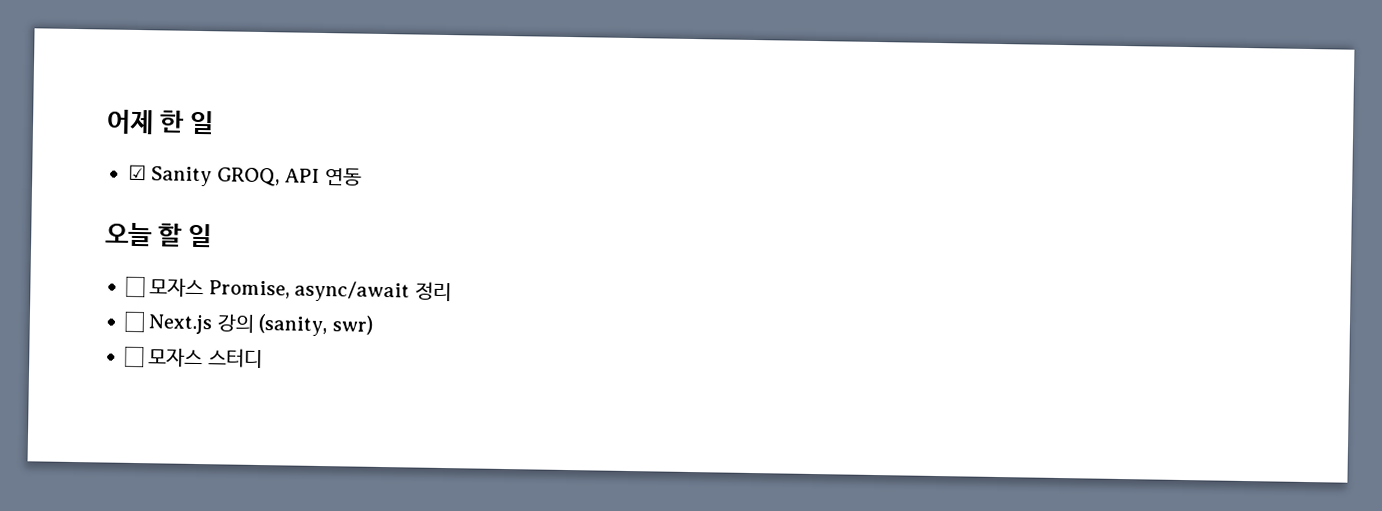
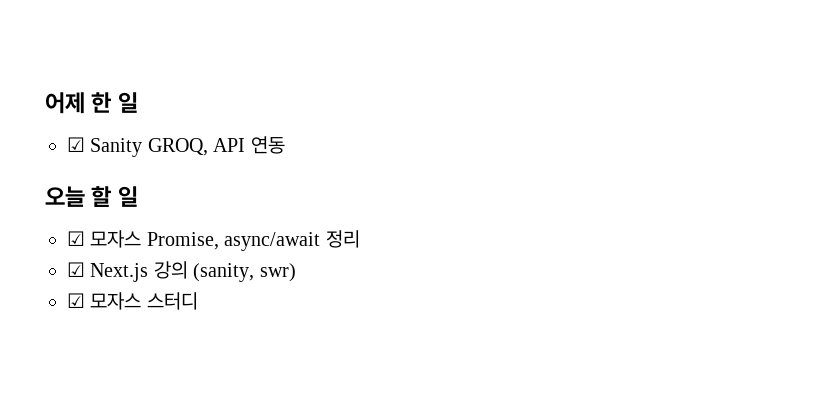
[125,275,145,299] ☐ -> [67,231,85,246] ☑
[124,310,145,334] ☐ -> [67,262,85,277] ☑
[124,345,144,369] ☐ -> [67,293,85,308] ☑

